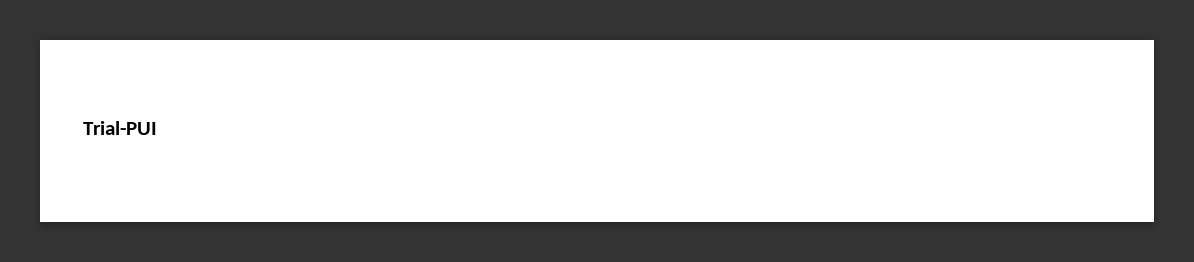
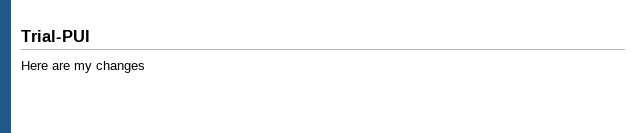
(157, 128) none -> [21,61,145,73] // Here are my changes

